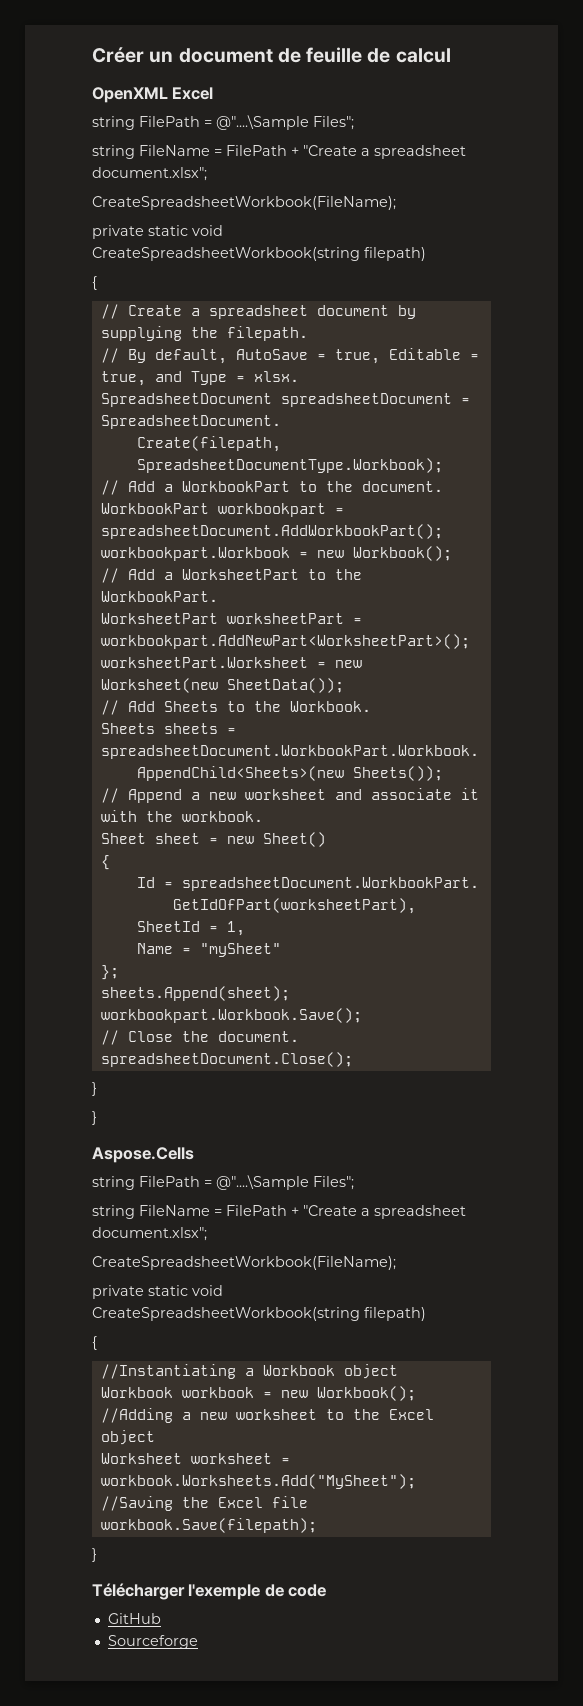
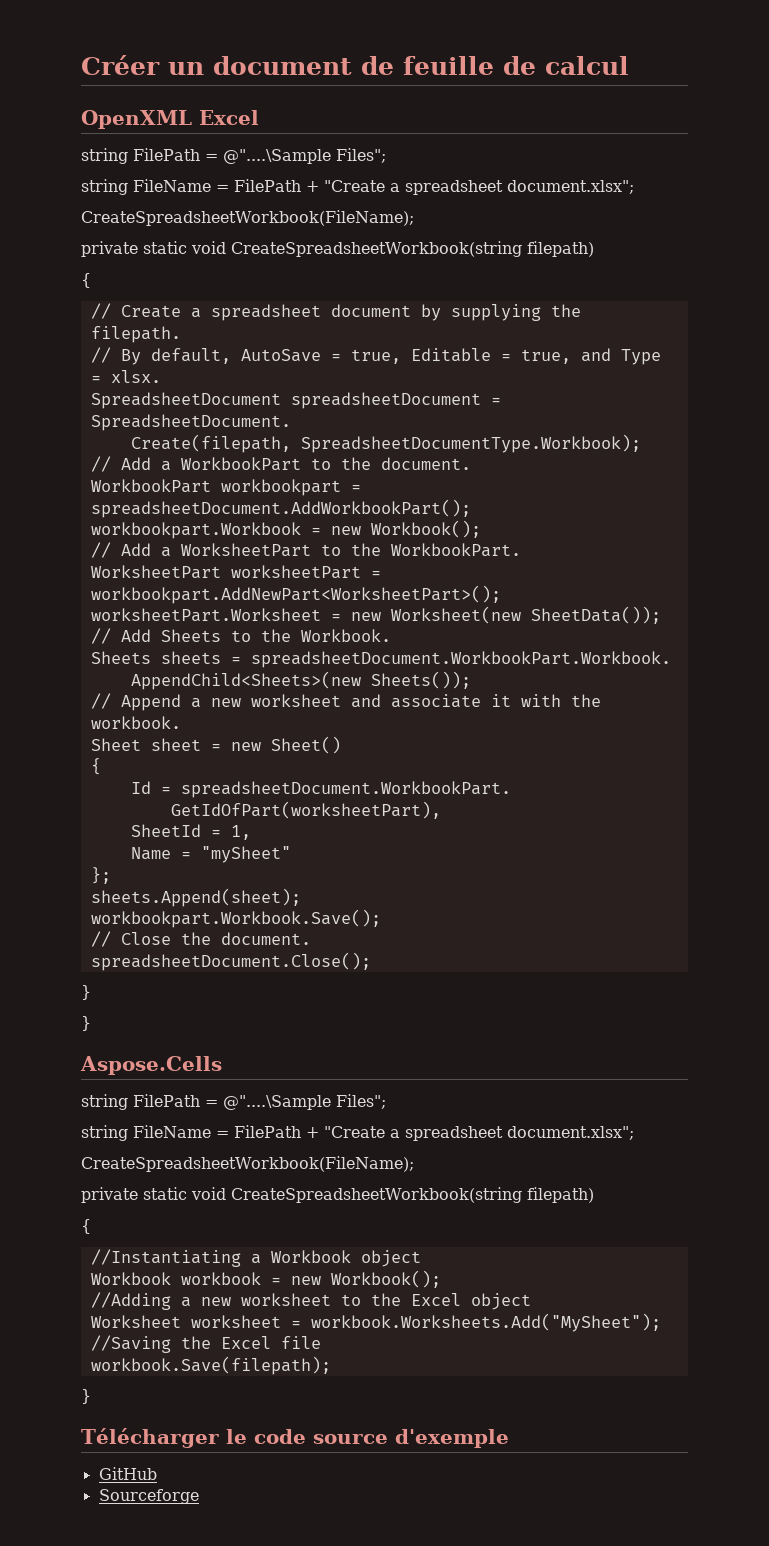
[188,1584,284,1600] l'exemple de -> [225,1429,247,1444] le
(327, 1590) none -> [312,1429,509,1448] source d'exemple

